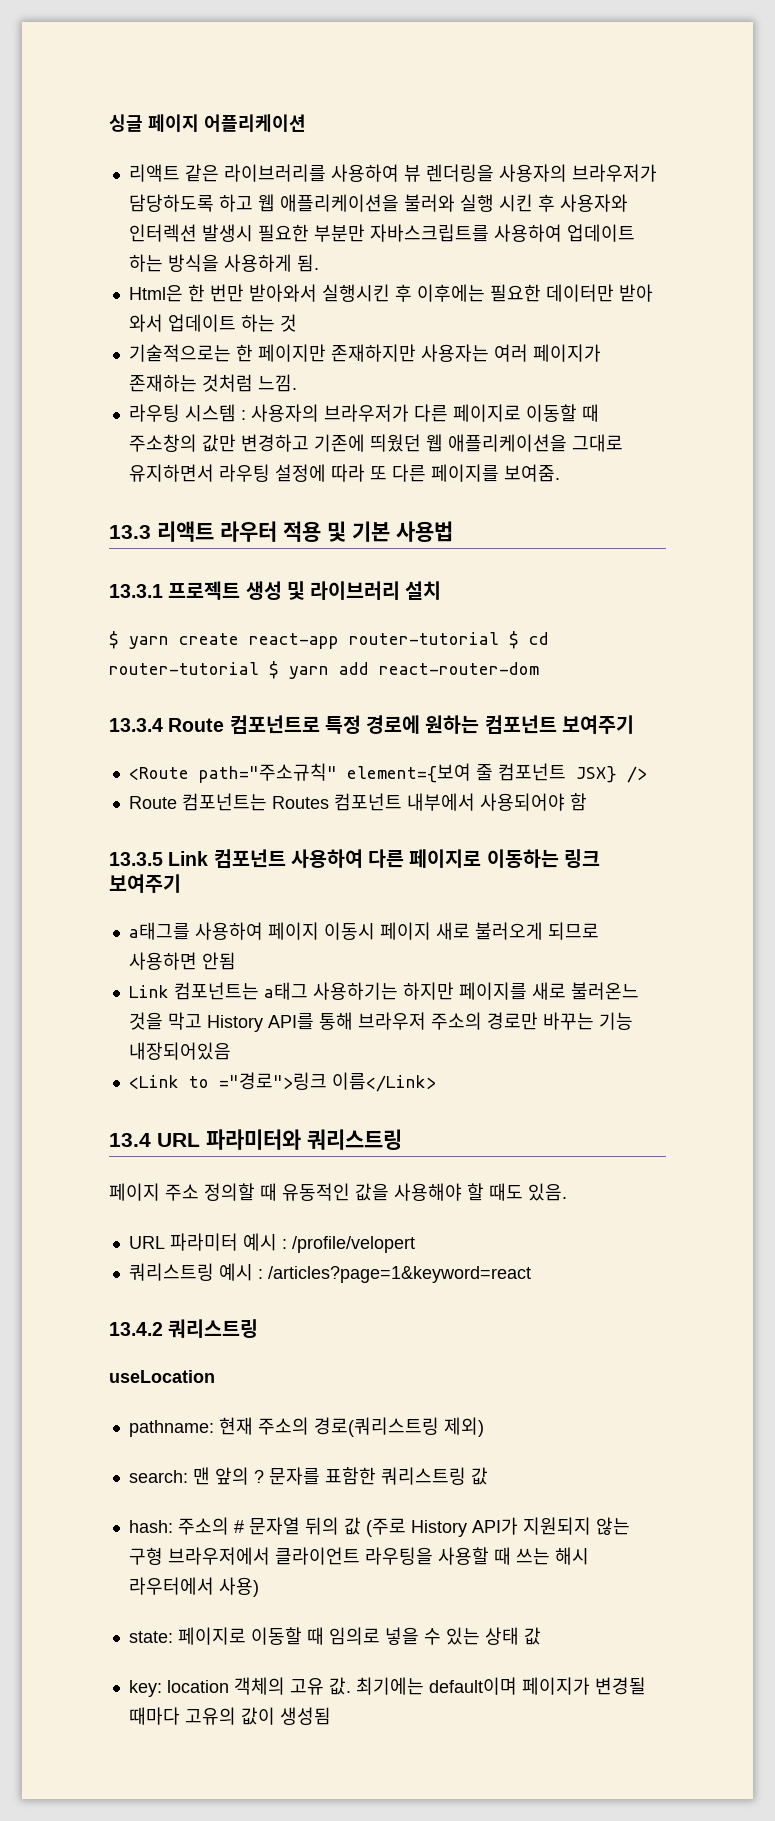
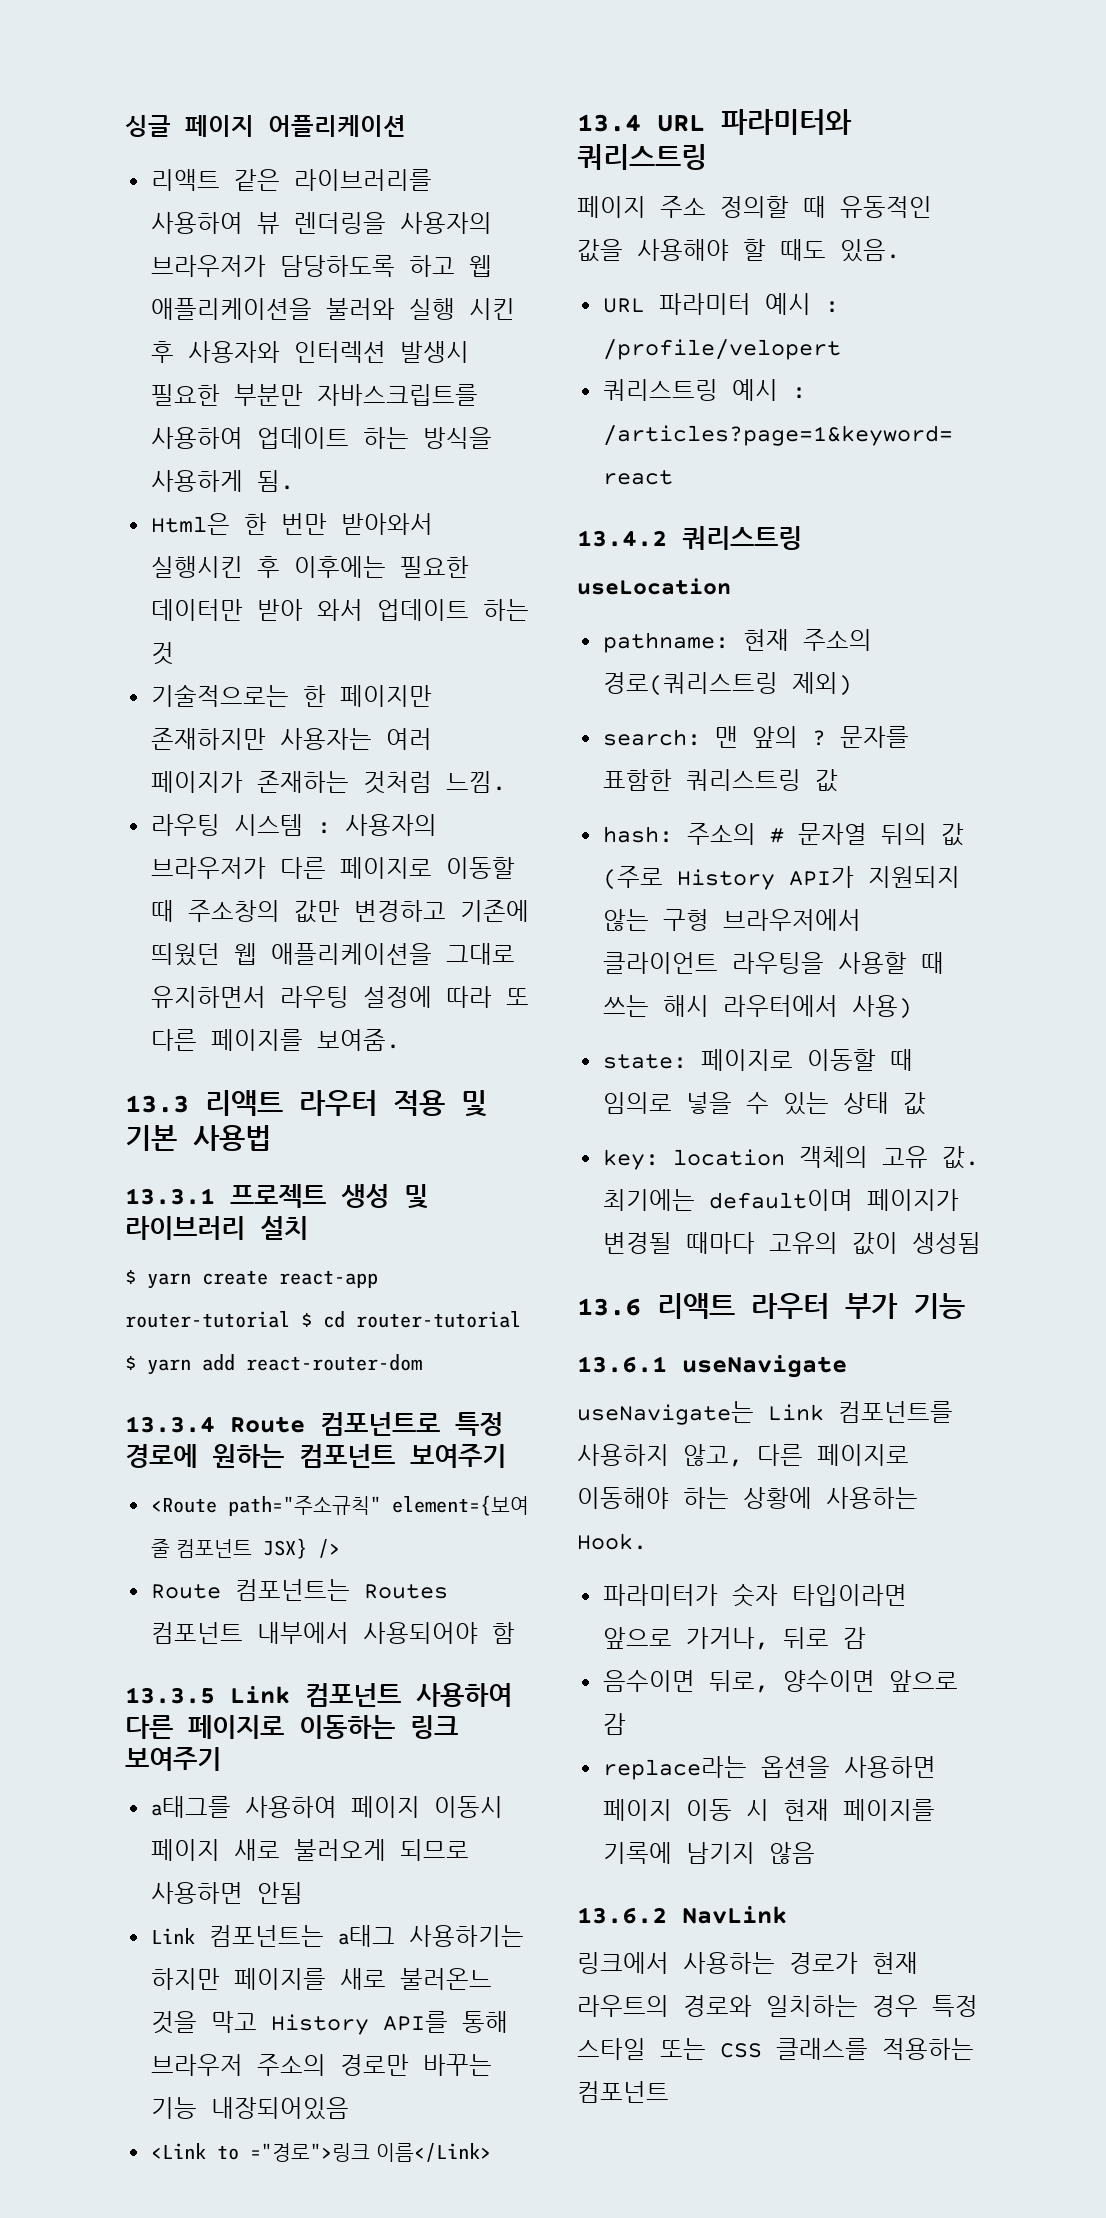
(331, 1716) none -> [577,1293,965,1319] [577,1355,847,1378] [577,1401,953,1425] [577,1444,909,1467] [577,1487,918,1509] [577,1533,647,1550] [602,1583,907,1607] [602,1627,866,1650] [602,1670,958,1693] [602,1713,626,1735] [602,1756,936,1780] [602,1799,935,1821] [602,1842,815,1864] [577,1906,787,1924] [577,1952,918,1974] [577,1995,978,2017] [577,2038,974,2060] [577,2081,669,2103] // 13.6 리액트 라우터 부가 기능 // 13.6.1 useNavigate // useNavigate는 Link 컴포넌트를 사용하지 않고, 다른 페이지로 이동해야 하는 상황에 사용하는 Hook. // 파라미터가 숫자 타입이라면 앞으로 가거나, 뒤로 감 // 음수이면 뒤로, 양수이면 앞으로 감 // replace라는 옵션을 사용하면 페이지 이동 시 현재 페이지를 기록에 남기지 않음 // 13.6.2 NavLink // 링크에서 사용하는 경로가 현재 라우트의 경로와 일치하는 경우 특정 스타일 또는 CSS 클래스를 적용하는 컴포넌트

